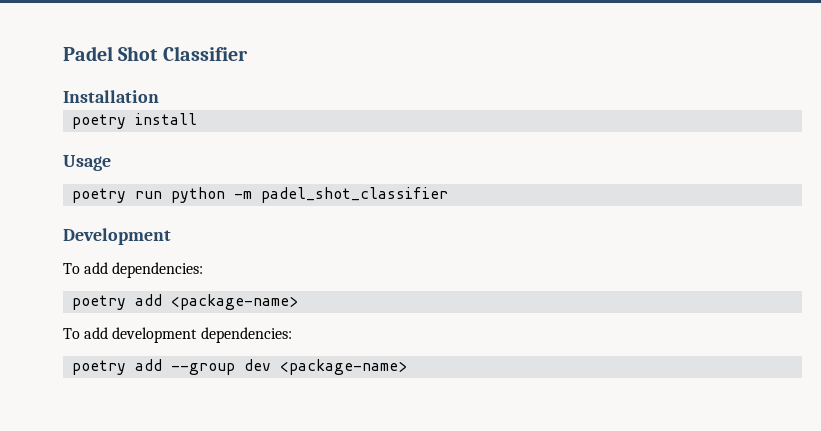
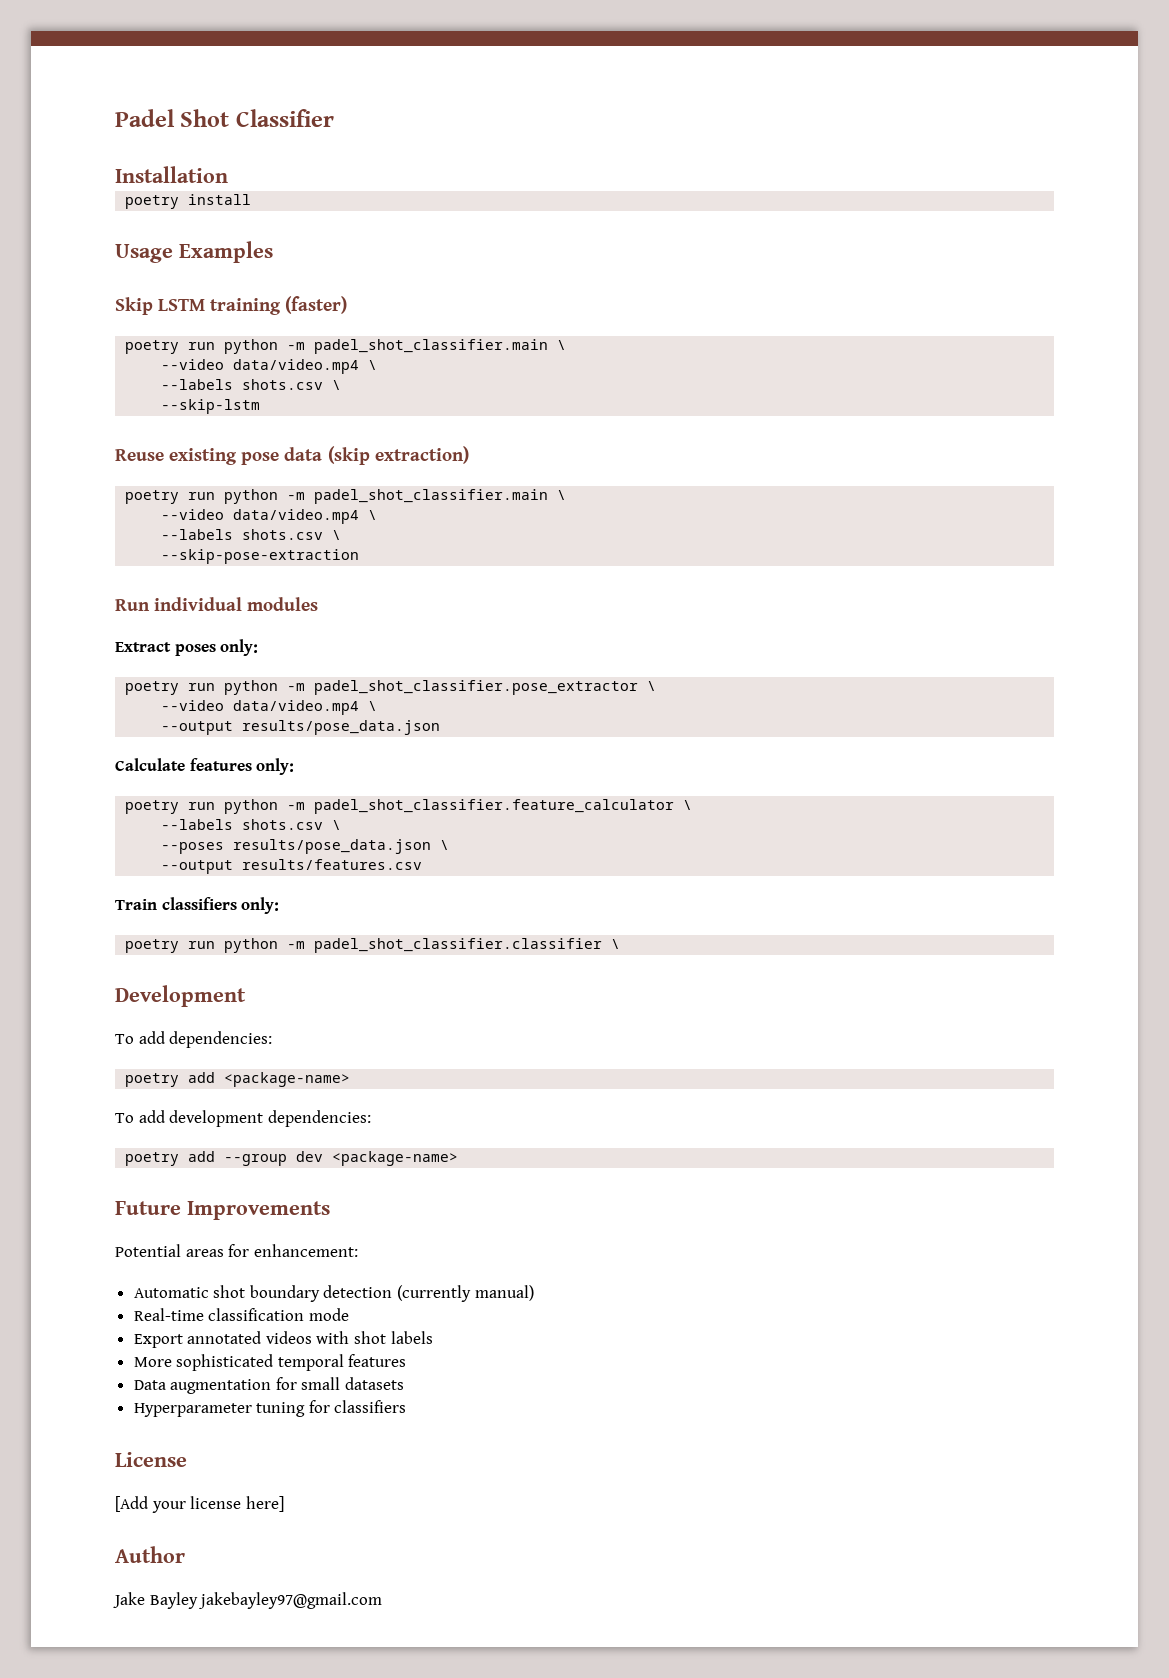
[72,187,449,203] // poetry run python -m padel_shot_classifier -> [179,241,273,263] [115,296,348,315] [125,339,567,354] [161,359,378,374] [161,379,342,390] [161,399,261,414] [115,446,469,465] [125,489,567,504] [161,509,378,524] [161,529,342,540] [161,549,360,564] [115,597,319,611] [115,639,259,656] [125,680,657,695] [161,700,378,715] [161,720,441,735] [115,758,295,775] [125,799,693,814] [161,819,342,830] [161,839,450,854] [161,859,423,874] [115,897,280,914] [125,938,621,953] Examples // Skip LSTM training (faster) // poetry run python -m padel_shot_classifier.main \ // --video data/video.mp4 \ // --labels shots.csv \ // --skip-lstm // Reuse existing pose data (skip extraction) // poetry run python -m padel_shot_classifier.main \ // --video data/video.mp4 \ // --labels shots.csv \ // --skip-pose-extraction // Run individual modules // Extract poses only: // poetry run python -m padel_shot_classifier.pose_extractor \ // --video data/video.mp4 \ // --output results/pose_data.json // Calculate features only: // poetry run python -m padel_shot_classifier.feature_calculator \ // --labels shots.csv \ // --poses results/pose_data.json \ // --output results/features.csv // Train classifiers only: // poetry run python -m padel_shot_classifier.classifier \
(408, 367) none -> [115,1201,330,1220] [115,1244,358,1257] [133,1285,534,1302] [133,1308,349,1321] [133,1331,433,1348] [133,1354,407,1371] [133,1377,405,1394] [133,1400,407,1417] [115,1452,187,1467] [115,1496,284,1513] [115,1546,185,1563] [113,1592,383,1609] // Future Improvements // Potential areas for enhancement: // Automatic shot boundary detection (currently manual) // Real-time classification mode // Export annotated videos with shot labels // More sophisticated temporal features // Data augmentation for small datasets // Hyperparameter tuning for classifiers // License // [Add your license here] // Author // Jake Bayley jakebayley97@gmail.com

